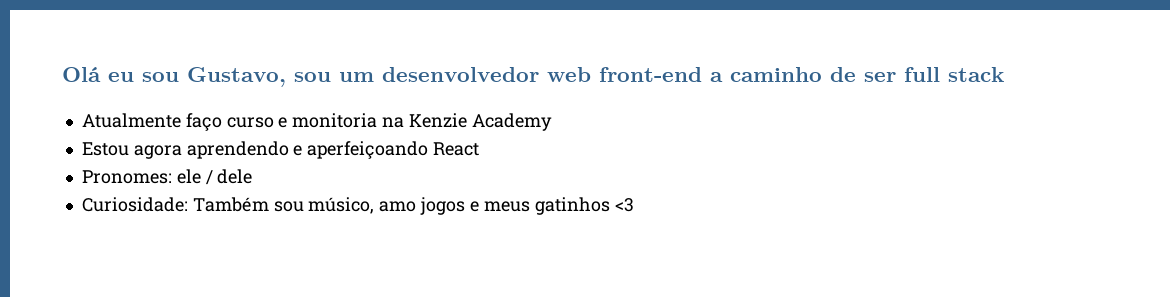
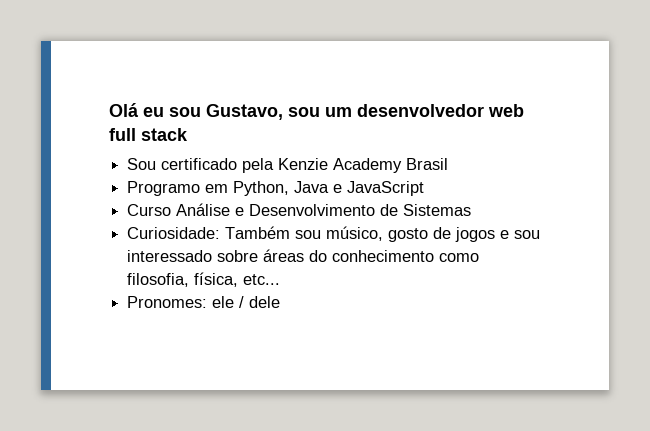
[599,67,1004,82] [81,113,552,131] [81,141,480,159] [81,169,253,185] [81,197,634,215] front-end a caminho de ser full stack // Atualmente faço curso e monitoria na Kenzie Academy // Estou agora aprendendo e aperfeiçoando React // Pronomes: ele / dele // Curiosidade: Também sou músico, amo jogos e meus gatinhos <3 -> [109,128,188,141] [127,158,449,173] [127,181,425,196] [127,203,472,216] [127,226,541,242] [127,249,480,262] [127,272,281,287] [127,296,281,308] full stack // Sou certificado pela Kenzie Academy Brasil // Programo em Python, Java e JavaScript // Curso Análise e Desenvolvimento de Sistemas // Curiosidade: Também sou músico, gosto de jogos e sou interessado sobre áreas do conhecimento como filosofia, física, etc... // Pronomes: ele / dele

